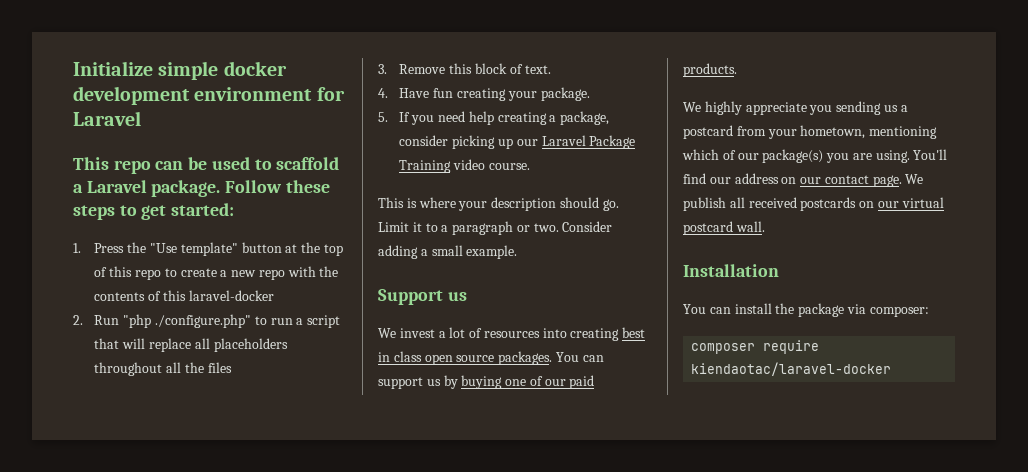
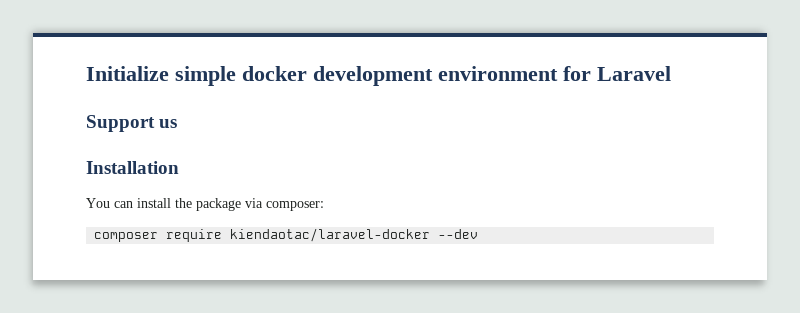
[73,157,340,174] [73,180,330,197] [73,203,235,220] [73,242,343,256] [94,266,339,280] [94,290,274,301] [73,314,341,328] [94,338,288,352] [94,362,232,376] [378,63,551,74] [378,87,590,101] [378,111,610,125] [399,135,636,149] [399,159,530,173] [378,197,619,211] [378,221,613,235] [378,245,518,259] [378,289,467,305] [378,327,646,341] [378,351,604,365] [378,375,595,389] [683,63,737,77] [683,101,908,115] [683,125,938,139] [682,149,948,163] [683,173,924,187] [683,197,944,211] [683,221,765,235] This repo can be used to scaffold a Laravel package. Follow these steps to get started: // 1. Press the "Use template" button at the top of this repo to create a new repo with the contents of this laravel-docker // 2. Run "php ./configure.php" to run a script that will replace all placeholders throughout all the files // 3. Remove this block of text. // 4. Have fun creating your package. // 5. If you need help creating a package, consider picking up our Laravel Package Training video course. // This is where your description should go. Limit it to a paragraph or two. Consider adding a small example. // Support us // We invest a lot of resources into creating best in class open source packages. You can support us by buying one of our paid products. // We highly appreciate you sending us a postcard from your hometown, mentioning which of our package(s) you are using. You'll find our address on our contact page. We publish all received postcards on our virtual postcard wall. -> [86,115,178,132] Support us
(892, 369) none -> [438,229,479,239] --dev

